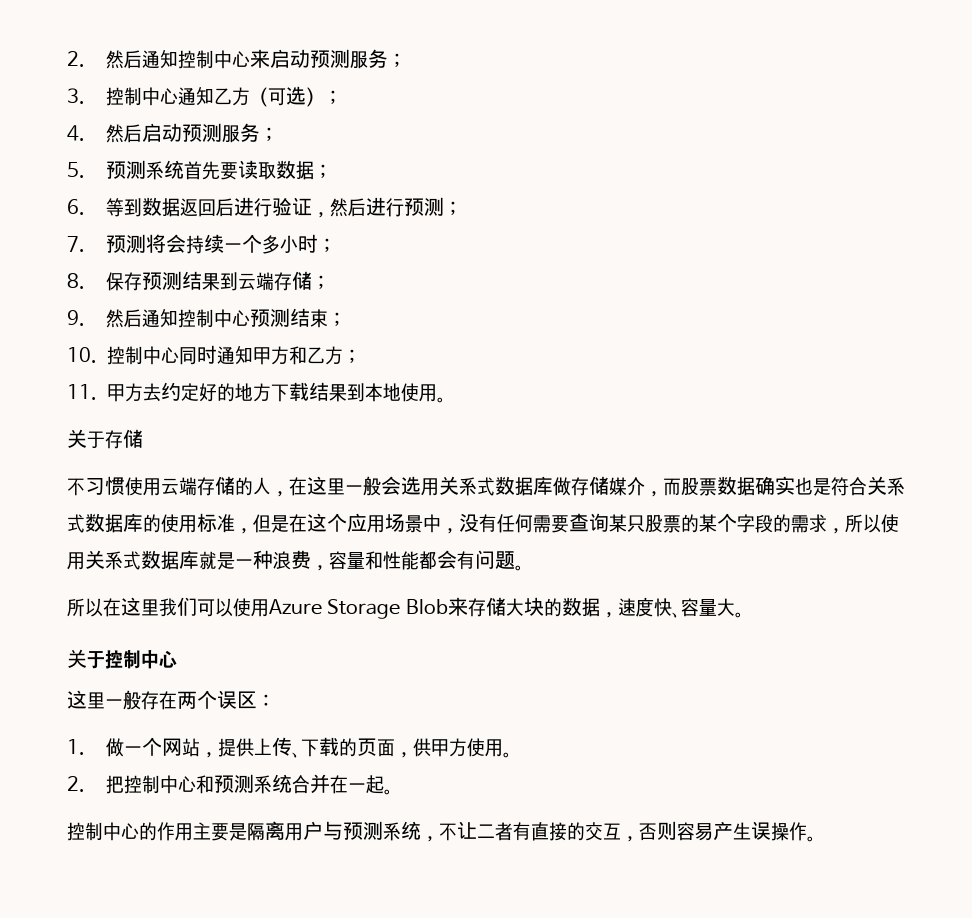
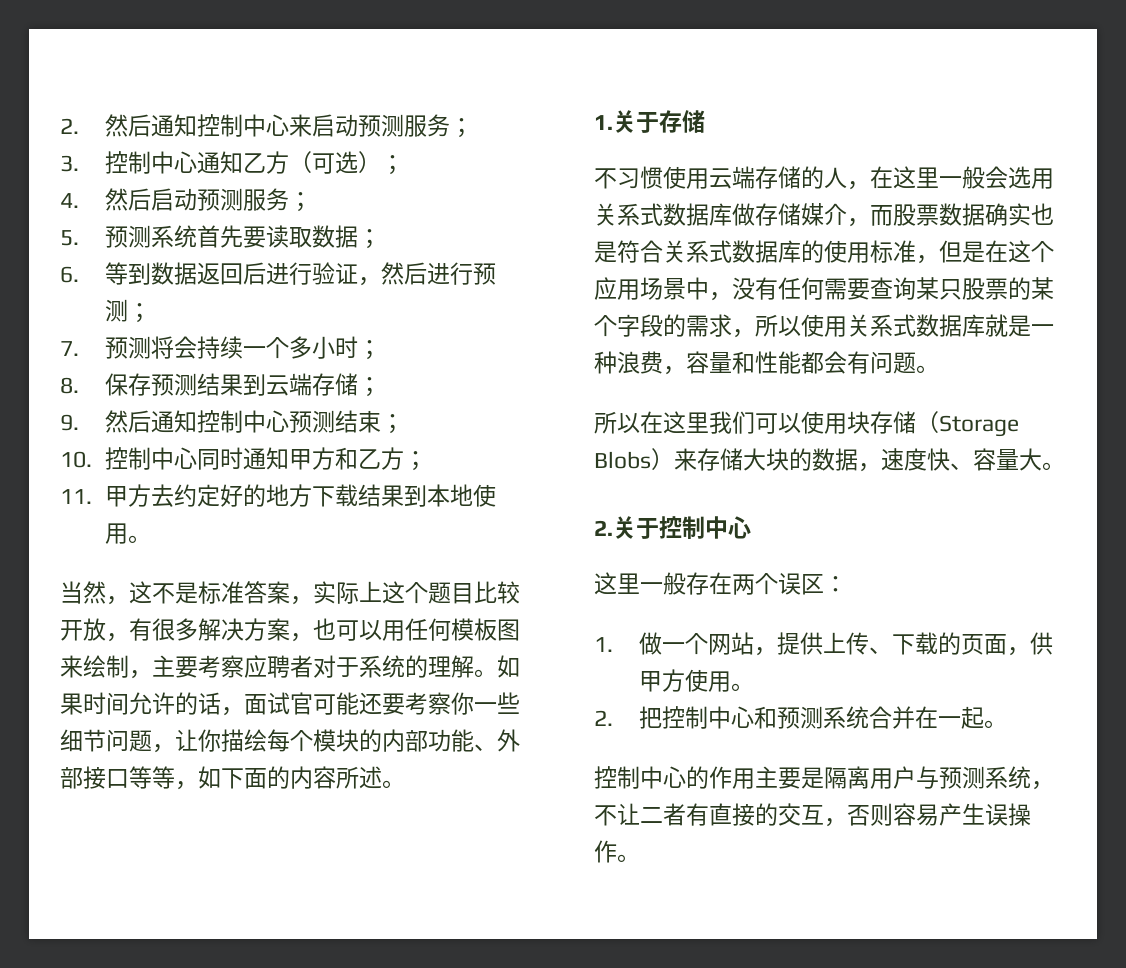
(446, 400) none -> [60,581,520,605] [60,618,520,642] [60,655,520,679] [60,692,520,716] [60,729,520,753] [60,766,405,790] [594,115,613,130] 当然，这不是标准答案，实际上这个题目比较开放，有很多解决方案，也可以用任何模板图来绘制，主要考察应聘者对于系统的理解。如果时间允许的话，面试官可能还要考察你一些细节问题，让你描绘每个模块的内部功能、外部接口等等，如下面的内容所述。 // 1.
[269,599,448,619] Azure Storage Blob -> [847,411,1019,437] [594,448,674,470] 块存储（Storage Blobs）
(744, 615) none -> [594,520,613,536] 2.

